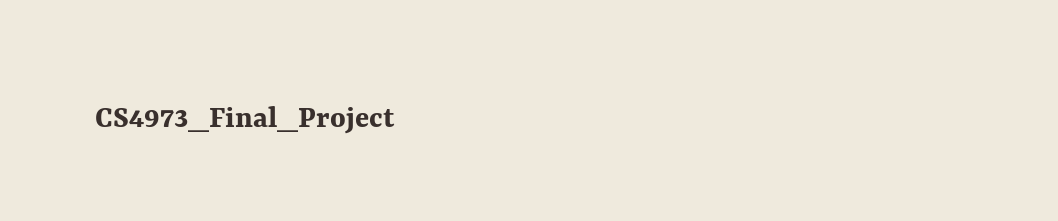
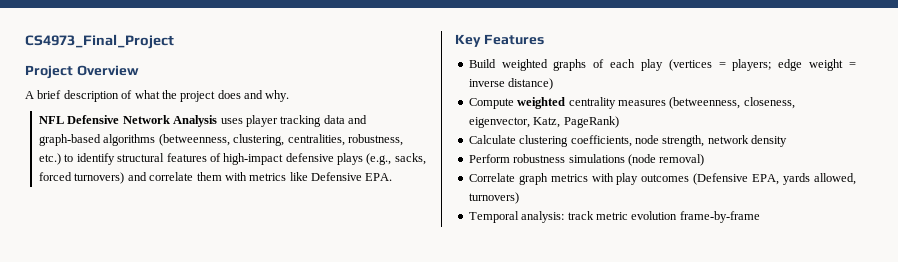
(395, 120) none -> [25,65,139,79] [25,90,290,102] [39,115,368,127] [39,134,403,146] [39,153,426,165] [39,172,393,184] [455,34,544,47] [468,59,856,71] [468,78,554,90] [468,97,795,109] [468,116,619,128] [468,135,787,147] [468,154,705,166] [468,173,856,185] [468,192,519,204] [468,211,760,223] // Project Overview // A brief description of what the project does and why. // NFL Defensive Network Analysis uses player tracking data and graph-based algorithms (betweenness, clustering, centralities, robustness, etc.) to identify structural features of high‑impact defensive plays (e.g., sacks, forced turnovers) and correlate them with metrics like Defensive EPA. // Key Features // Build weighted graphs of each play (vertices = players; edge weight = inverse distance) // Compute weighted centrality measures (betweenness, closeness, eigenvector, Katz, PageRank) // Calculate clustering coefficients, node strength, network density // Perform robustness simulations (node removal) // Correlate graph metrics with play outcomes (Defensive EPA, yards allowed, turnovers) // Temporal analysis: track metric evolution frame‑by‑frame

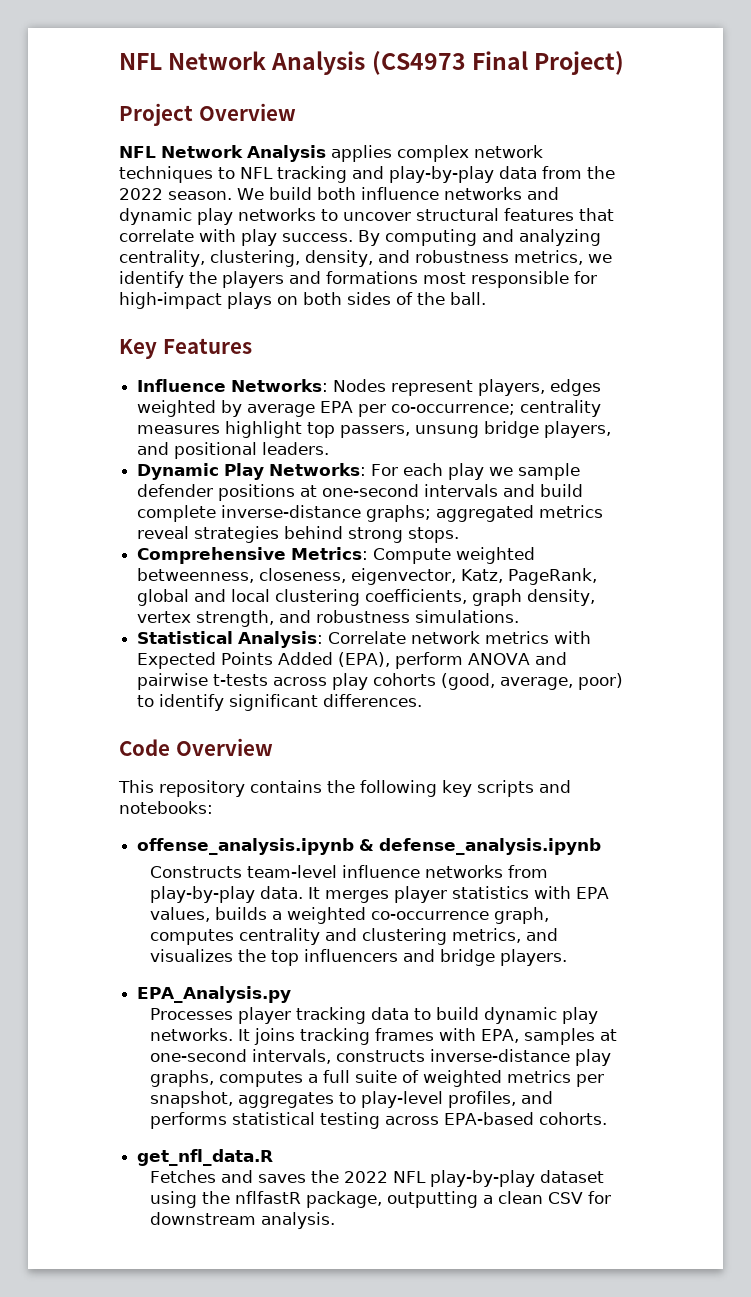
[25,34,174,49] [25,65,139,79] [25,90,290,102] [39,115,368,127] [39,134,403,146] [39,153,426,165] [39,172,393,184] [455,34,544,47] [468,59,856,71] [468,78,554,90] [468,97,795,109] [468,116,619,128] [468,135,787,147] [468,154,705,166] [468,173,856,185] [468,192,519,204] [468,211,760,223] CS4973_Final_Project // Project Overview // A brief description of what the project does and why. // NFL Defensive Network Analysis uses player tracking data and graph-based algorithms (betweenness, clustering, centralities, robustness, etc.) to identify structural features of high‑impact defensive plays (e.g., sacks, forced turnovers) and correlate them with metrics like Defensive EPA. // Key Features // Build weighted graphs of each play (vertices = players; edge weight = inverse distance) // Compute weighted centrality measures (betweenness, closeness, eigenvector, Katz, PageRank) // Calculate clustering coefficients, node strength, network density // Perform robustness simulations (node removal) // Correlate graph metrics with play outcomes (Defensive EPA, yards allowed, turnovers) // Temporal analysis: track metric evolution frame‑by‑frame -> [119,51,625,75] [119,103,296,126] [119,145,543,162] [119,166,615,183] [119,187,559,200] [119,208,614,225] [119,229,601,246] [119,250,612,267] [119,271,597,288] [119,292,486,309] [119,338,252,359] [137,379,602,396] [137,400,602,417] [137,421,612,438] [137,442,330,459] [137,463,581,480] [137,484,584,501] [137,505,604,522] [137,526,460,543] [137,547,536,564] [137,568,598,585] [137,589,596,606] [137,610,520,627] [137,631,592,648] [137,652,568,669] [137,673,624,690] [137,694,423,711] [119,738,273,756] [118,780,571,797] [119,801,213,814] [137,838,602,855] [149,865,548,878] [149,886,609,903] [149,907,549,924] [149,928,558,945] [149,949,567,966] [137,986,292,1003] [149,1007,598,1024] [149,1028,617,1045] [149,1049,611,1066] [149,1070,604,1087] [149,1091,553,1108] [149,1112,607,1129] [137,1149,274,1166] [149,1170,604,1187] [149,1191,611,1208] [149,1212,335,1229] NFL Network Analysis (CS4973 Final Project) // Project Overview // NFL Network Analysis applies complex network techniques to NFL tracking and play-by-play data from the 2022 season. We build both influence networks and dynamic play networks to uncover structural features that correlate with play success. By computing and analyzing centrality, clustering, density, and robustness metrics, we identify the players and formations most responsible for high-impact plays on both sides of the ball. // Key Features // Influence Networks: Nodes represent players, edges weighted by average EPA per co-occurrence; centrality measures highlight top passers, unsung bridge players, and positional leaders. // Dynamic Play Networks: For each play we sample defender positions at one-second intervals and build complete inverse-distance graphs; aggregated metrics reveal strategies behind strong stops. // Comprehensive Metrics: Compute weighted betweenness, closeness, eigenvector, Katz, PageRank, global and local clustering coefficients, graph density, vertex strength, and robustness simulations. // Statistical Analysis: Correlate network metrics with Expected Points Added (EPA), perform ANOVA and pairwise t-tests across play cohorts (good, average, poor) to identify significant differences. // Code Overview // This repository contains the following key scripts and notebooks: // offense_analysis.ipynb & defense_analysis.ipynb // Constructs team-level influence networks from play-by-play data. It merges player statistics with EPA values, builds a weighted co-occurrence graph, computes centrality and clustering metrics, and visualizes the top influencers and bridge players. // EPA_Analysis.py // Processes player tracking data to build dynamic play networks. It joins tracking frames with EPA, samples at one-second intervals, constructs inverse-distance play graphs, computes a full suite of weighted metrics per snapshot, aggregates to play-level profiles, and performs statistical testing across EPA-based cohorts. // get_nfl_data.R // Fetches and saves the 2022 NFL play-by-play dataset using the nflfastR package, outputting a clean CSV for downstream analysis.

